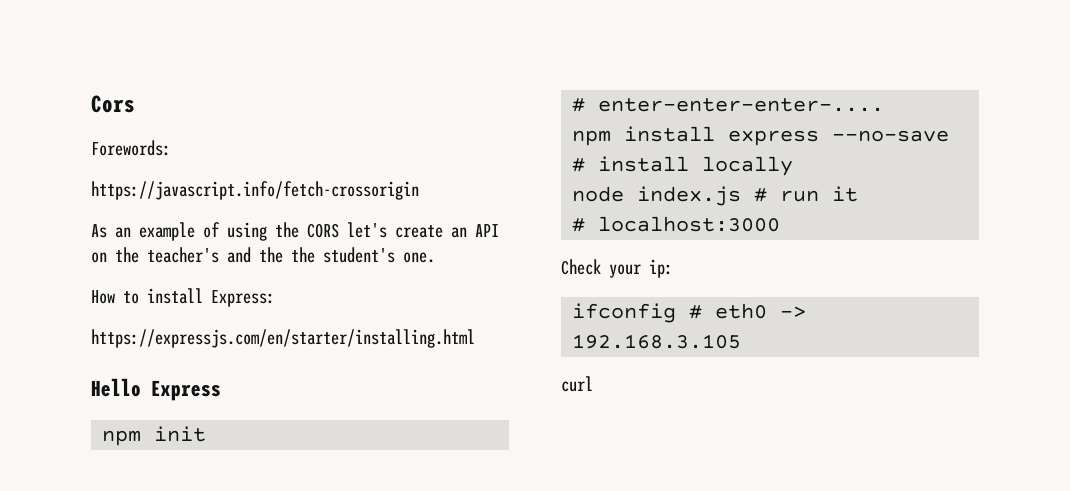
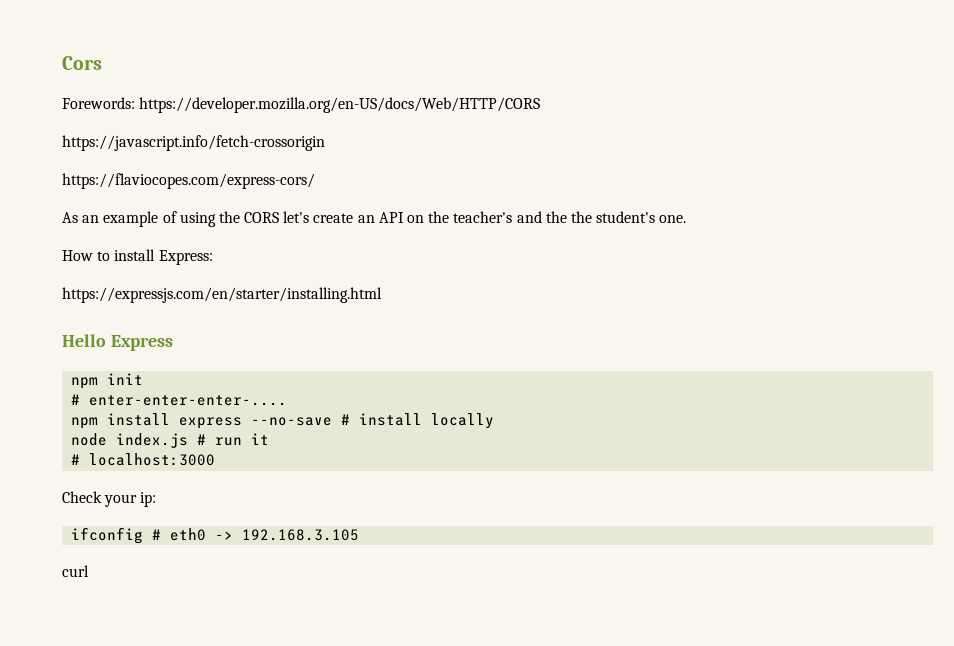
(171, 148) none -> [139,97,541,113] https://developer.mozilla.org/en-US/docs/Web/HTTP/CORS
(419, 190) none -> [62,173,315,189] // https://flaviocopes.com/express-cors/

